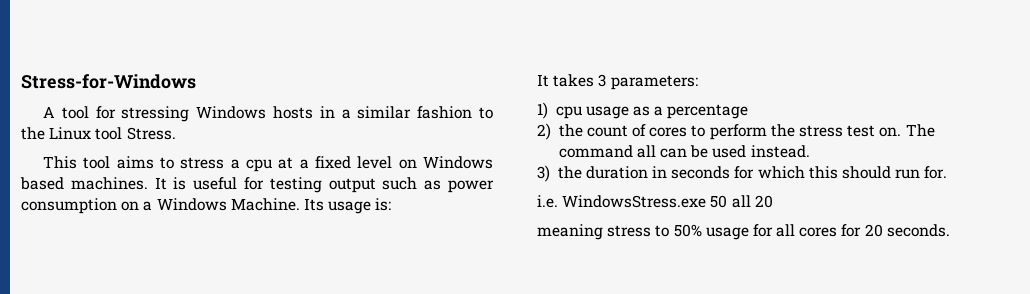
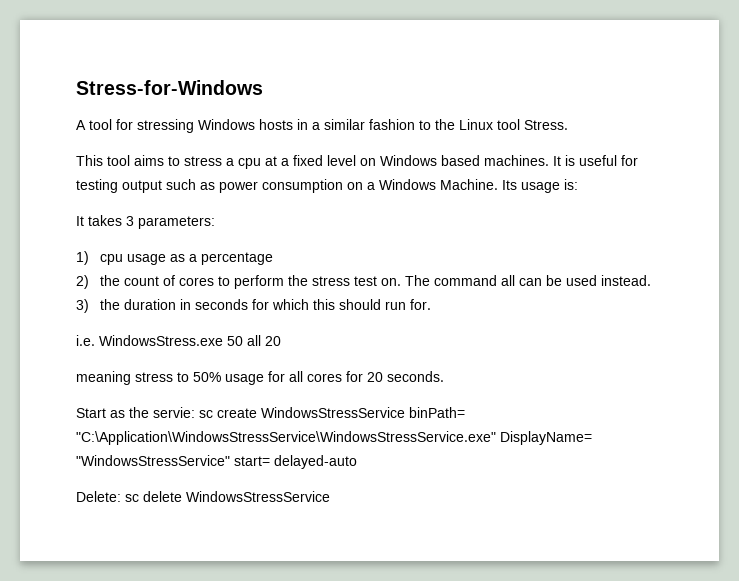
(950, 230) none -> [76,407,465,418] [76,431,592,445] [76,455,357,469] [76,491,330,502] // Start as the servie: sc create WindowsStressService binPath= "C:\Application\WindowsStressService\WindowsStressService.exe" DisplayName= "WindowsStressService" start= delayed-auto // Delete: sc delete WindowsStressService

